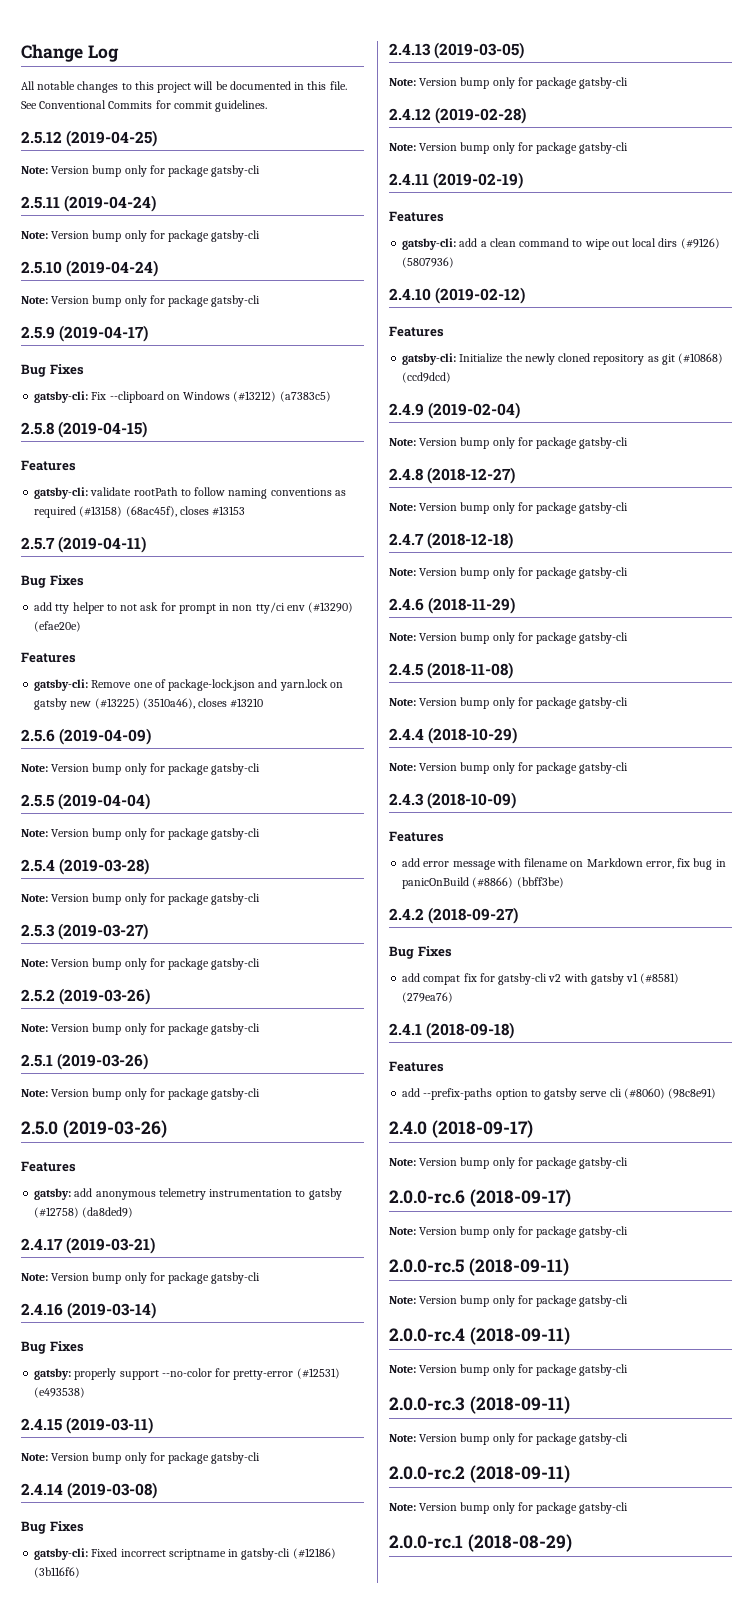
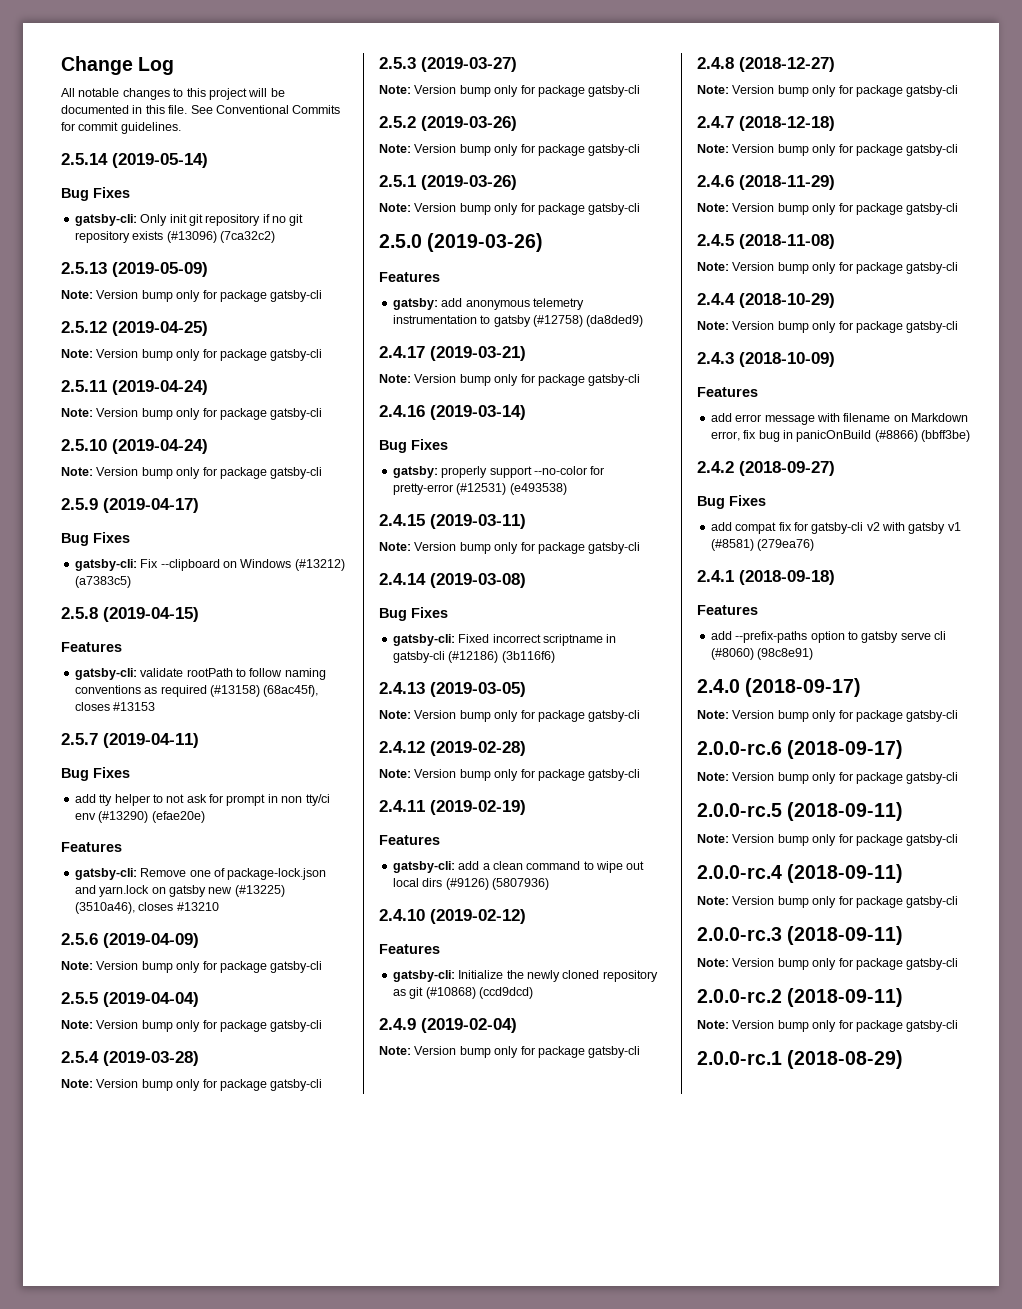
(268, 106) none -> [61,153,208,168] [61,187,130,201] [74,214,304,226] [74,231,275,243] [61,262,208,277] [61,290,323,302] // 2.5.14 (2019-05-14) // Bug Fixes // gatsby-cli: Only init git repository if no git repository exists (#13096) (7ca32c2) // 2.5.13 (2019-05-09) // Note: Version bump only for package gatsby-cli

